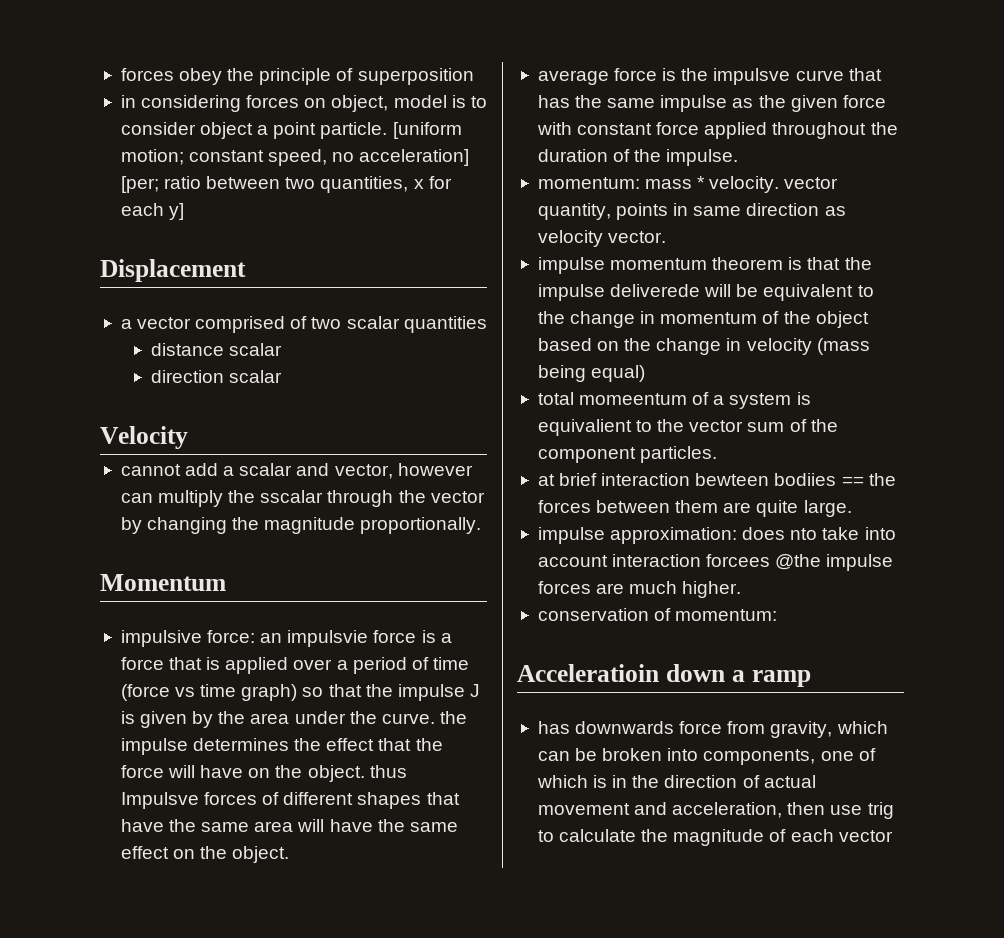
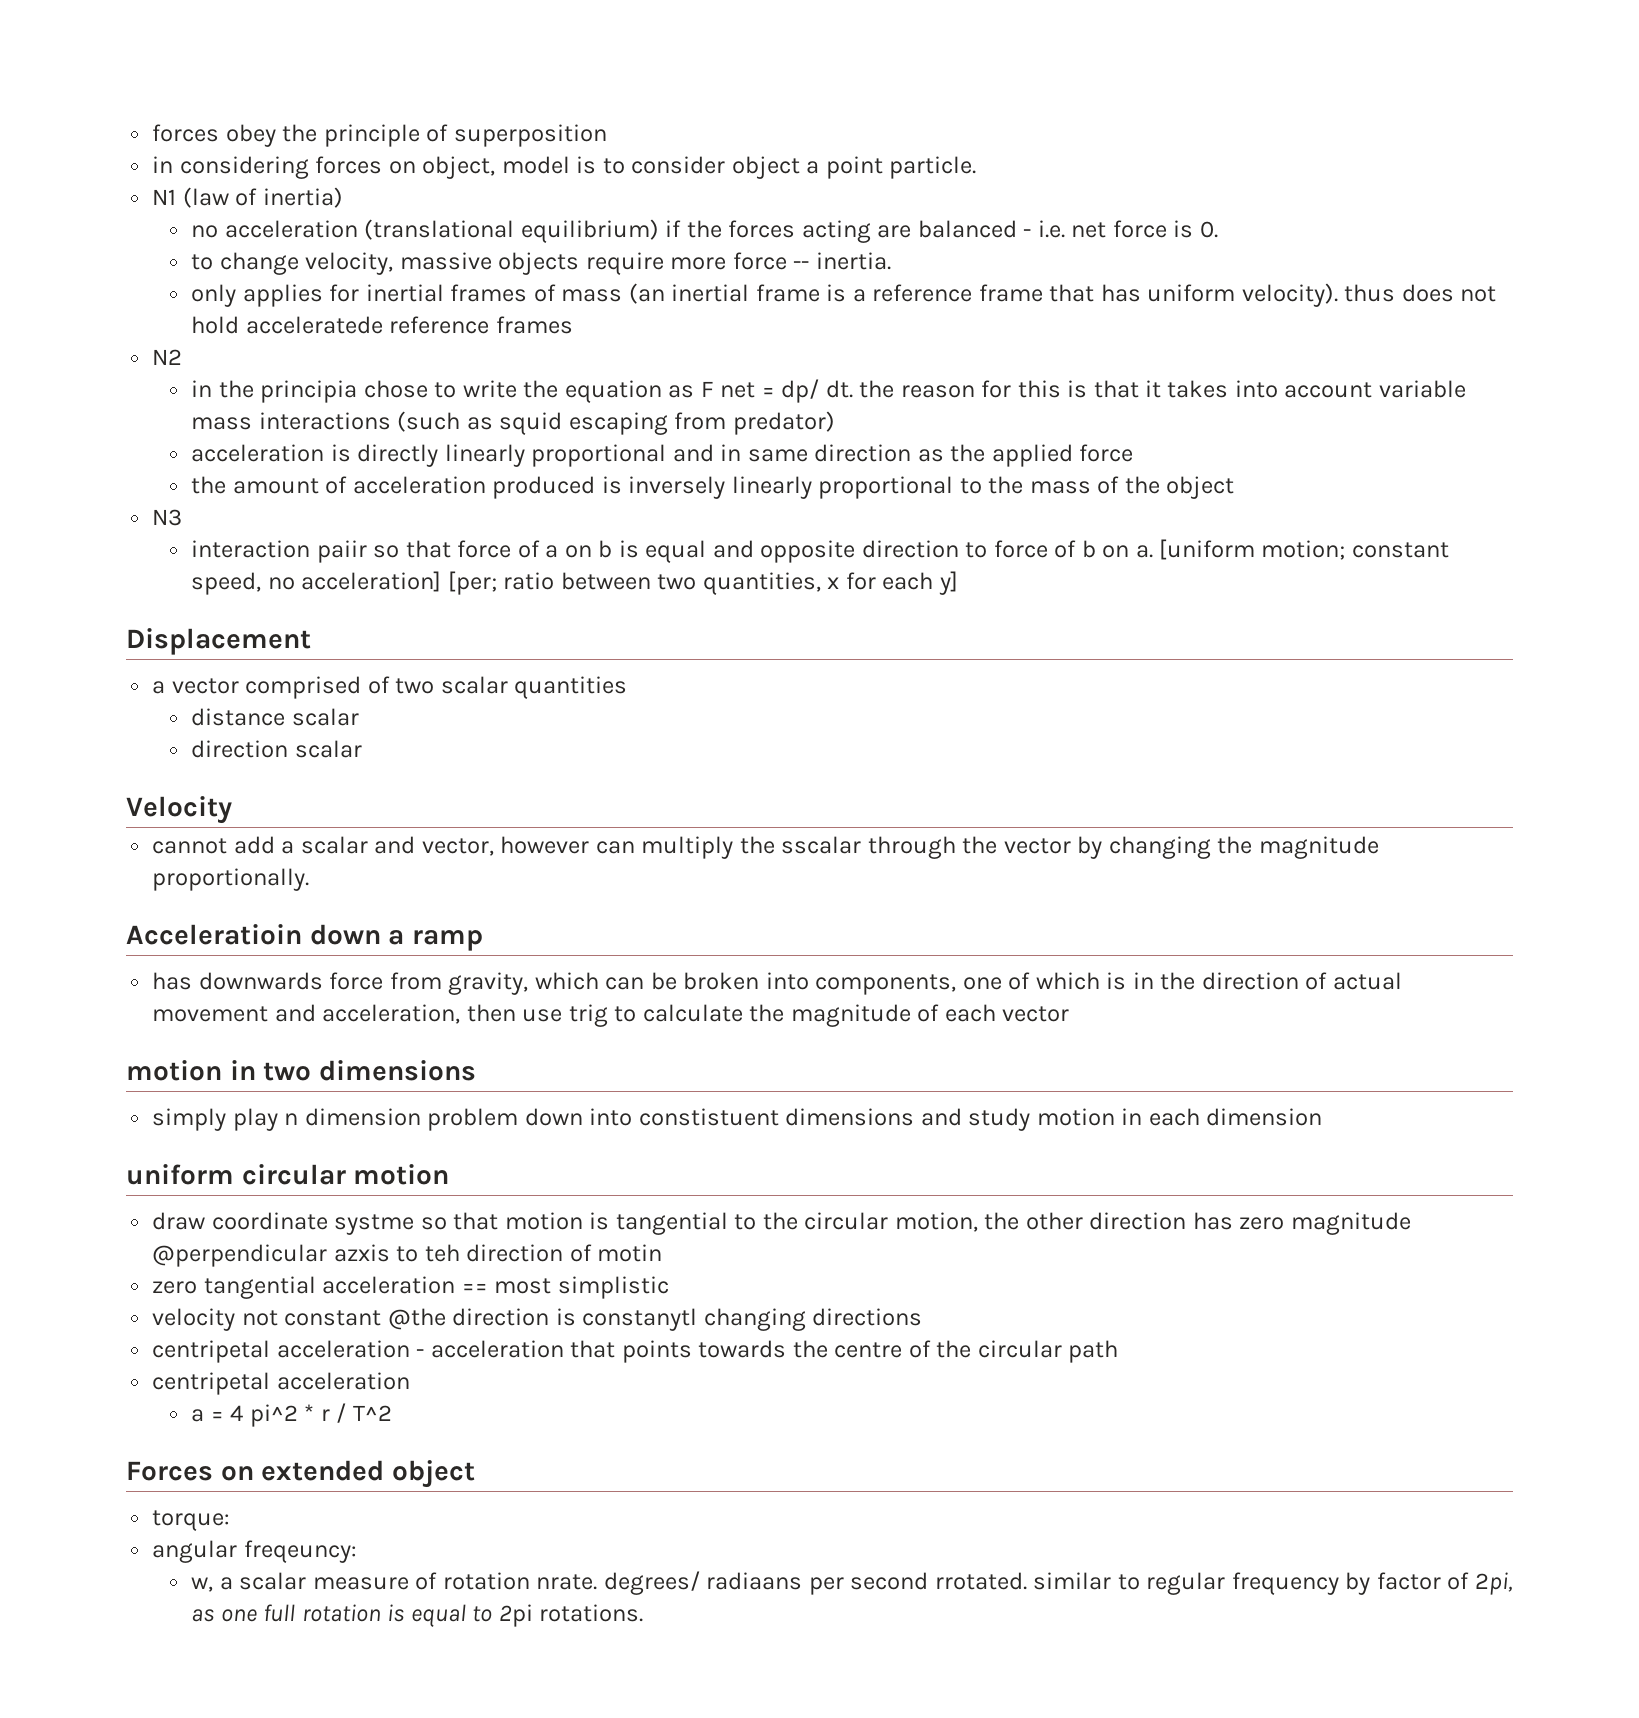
(388, 130) none -> [152,187,343,208] [191,219,1218,243] [191,252,891,275] [191,283,1496,307] [191,316,573,334] [152,349,183,365] [191,379,1466,403] [191,411,835,435] [191,444,1134,467] [191,476,1235,499] [152,509,183,526] [191,540,1153,563] // N1 (law of inertia) // no acceleration (translational equilibrium) if the forces acting are balanced - i.e. net force is 0. // to change velocity, massive objects require more force -- inertia. // only applies for inertial frames of mass (an inertial frame is a reference frame that has uniform velocity). thus does not hold acceleratede reference frames // N2 // in the principia chose to write the equation as F net = dp/ dt. the reason for this is that it takes into account variable mass interactions (such as squid escaping from predator) // acceleration is directly linearly proportional and in same direction as the applied force // the amount of acceleration produced is inversely linearly proportional to the mass of the object // N3 // interaction paiir so that force of a on b is equal and opposite direction to force of b on a.
[100,574,226,591] [120,630,452,647] [120,657,469,674] [120,684,480,701] [120,711,467,728] [120,738,443,755] [120,765,407,782] [120,792,460,809] [120,819,458,832] [120,846,290,863] [537,68,882,85] [537,95,886,112] [536,122,898,139] [537,149,739,166] [537,176,839,193] [537,203,846,220] [537,230,667,247] [537,257,872,274] [537,284,874,301] [537,311,869,328] [537,338,870,355] [537,365,646,382] [537,392,811,409] [537,419,838,436] [537,446,718,463] [537,473,896,486] [537,500,852,517] [537,527,896,544] [537,554,894,571] [537,581,742,598] [537,608,778,621] // Momentum // impulsive force: an impulsvie force is a force that is applied over a period of time (force vs time graph) so that the impulse J is given by the area under the curve. the impulse determines the effect that the force will have on the object. thus Impulsve forces of different shapes that have the same area will have the same effect on the object. // average force is the impulsve curve that has the same impulse as the given force with constant force applied throughout the duration of the impulse. // momentum: mass * velocity. vector quantity, points in same direction as velocity vector. // impulse momentum theorem is that the impulse deliverede will be equivalent to the change in momentum of the object based on the change in velocity (mass being equal) // total momeentum of a system is equivalient to the vector sum of the component particles. // at brief interaction bewteen bodiies == the forces between them are quite large. // impulse approximation: does nto take into account interaction forcees @the impulse forces are much higher. // conservation of momentum: -> (310, 879) none
(893, 836) none -> [126,1060,476,1081] [152,1108,1323,1131] [126,1164,450,1185] [152,1212,1411,1235] [152,1244,663,1267] [152,1276,669,1299] [152,1308,923,1331] [152,1340,1119,1363] [152,1372,410,1395] [191,1403,392,1427] [126,1460,475,1488] [152,1510,231,1531] [152,1540,357,1563] [191,1571,1513,1595] [191,1604,644,1627] // motion in two dimensions // simply play n dimension problem down into constistuent dimensions and study motion in each dimension // uniform circular motion // draw coordinate systme so that motion is tangential to the circular motion, the other direction has zero magnitude @perpendicular azxis to teh direction of motin // zero tangential acceleration == most simplistic // velocity not constant @the direction is constanytl changing directions // centripetal acceleration - acceleration that points towards the centre of the circular path // centripetal acceleration // a = 4 pi^2 * r / T^2 // Forces on extended object // torque: // angular freqeuncy: // w, a scalar measure of rotation nrate. degrees/ radiaans per second rrotated. similar to regular frequency by factor of 2pi, as one full rotation is equal to 2pi rotations.

